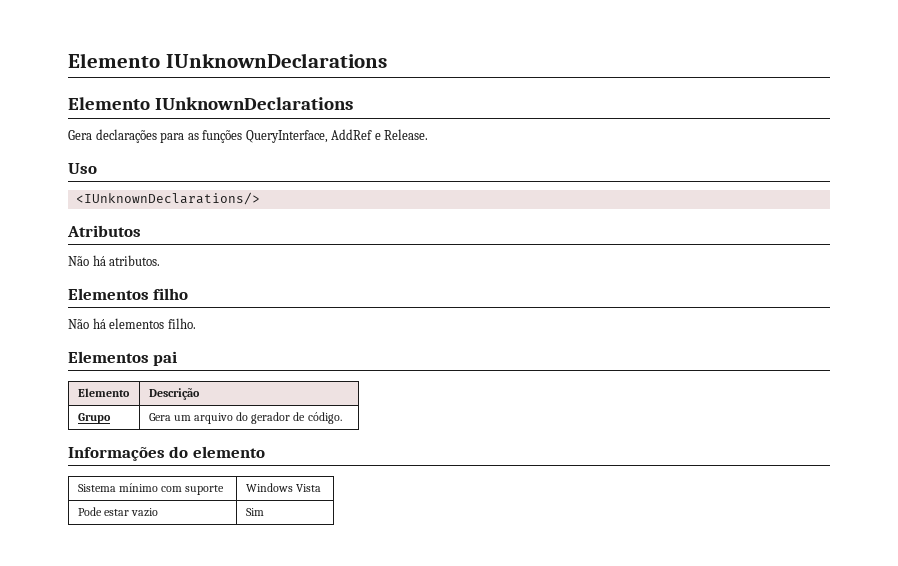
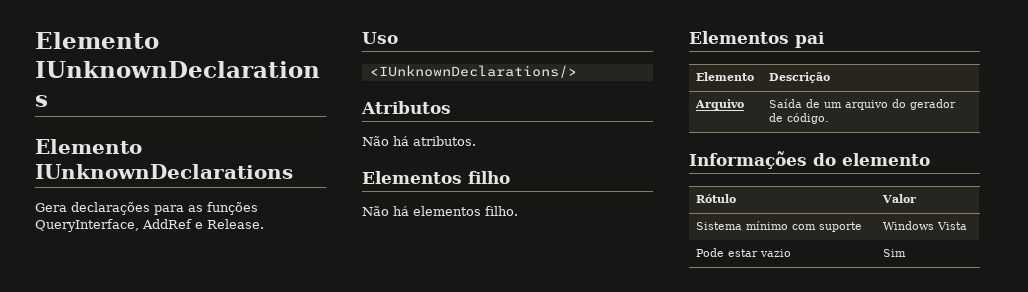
[77,413,111,424] [148,413,171,421] Grupo | Gera -> [695,99,745,110] [769,99,821,108] Arquivo | Saída de
(265, 452) none -> [696,194,737,203] [882,194,917,203] // Rótulo | Valor

